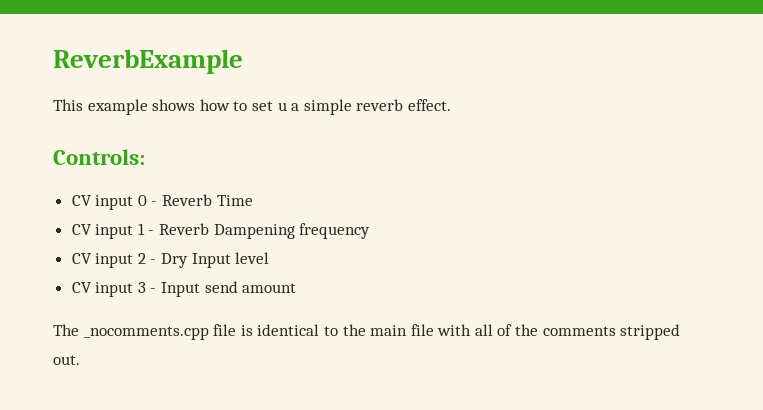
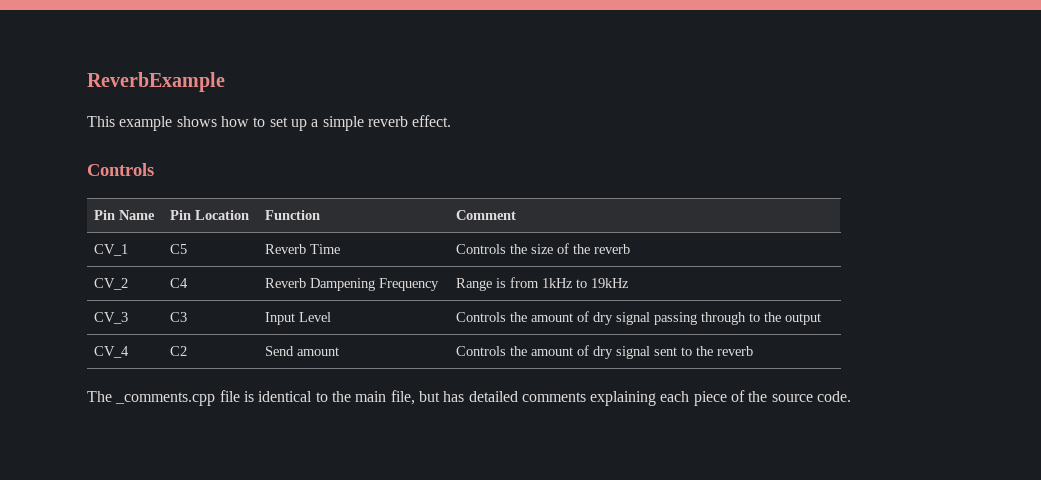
[277,102,287,111] u -> [290,119,307,131] up
[53,149,145,165] [71,194,253,210] [71,223,371,239] [71,252,270,268] [71,281,297,297] Controls: // CV input 0 - Reverb Time // CV input 1 - Reverb Dampening frequency // CV input 2 - Dry Input level // CV input 3 - Input send amount -> [87,163,154,176] [94,210,156,220] [170,210,250,220] [265,210,321,220] [456,210,517,220] [94,244,129,256] [170,244,188,254] [265,244,341,254] [456,243,631,254] [94,278,129,290] [170,278,189,288] [265,278,440,291] [456,277,630,291] [94,312,129,324] [170,312,188,322] [265,312,332,325] [456,311,822,325] [94,346,130,358] [170,346,188,356] [265,346,340,356] [456,345,754,359] Controls // Pin Name | Pin Location | Function | Comment // CV_1 | C5 | Reverb Time | Controls the size of the reverb // CV_2 | C4 | Reverb Dampening Frequency | Range is from 1kHz to 19kHz // CV_3 | C3 | Input Level | Controls the amount of dry signal passing through to the output // CV_4 | C2 | Send amount | Controls the amount of dry signal sent to the reverb
[83,326,209,340] _nocomments.cpp -> [115,392,216,406] _comments.cpp
[410,324,681,340] [53,355,80,365] file with all of the comments stripped out. -> [390,390,852,406] file, but has detailed comments explaining each piece of the source code.

